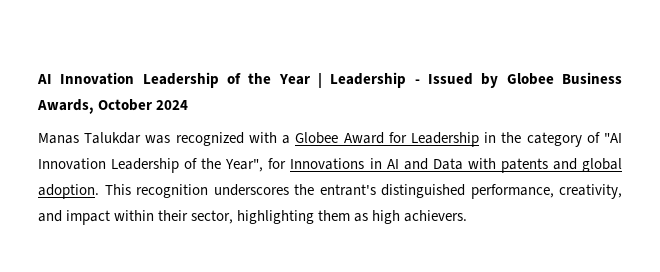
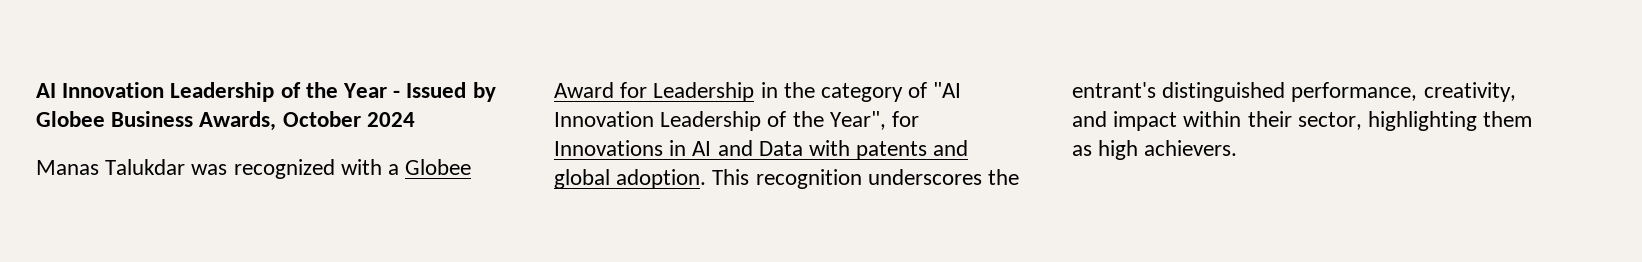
[318,72,407,88] | Leadership -> (388, 90) none

